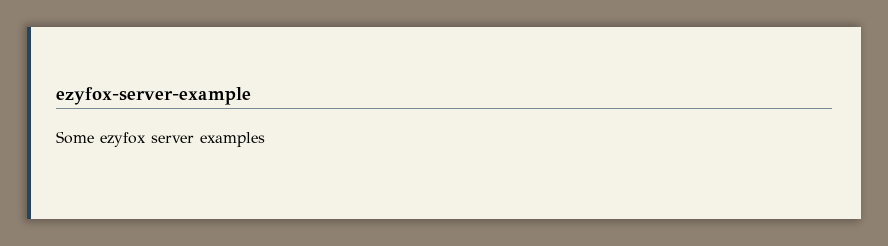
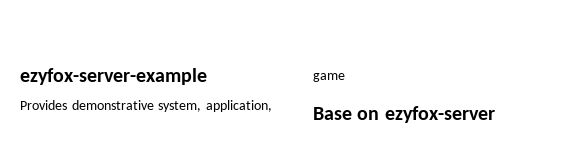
[56,131,265,147] Some ezyfox server examples -> [20,100,272,112] [313,73,345,82] [313,106,495,123] Provides demonstrative system, application, game // Base on ezyfox-server

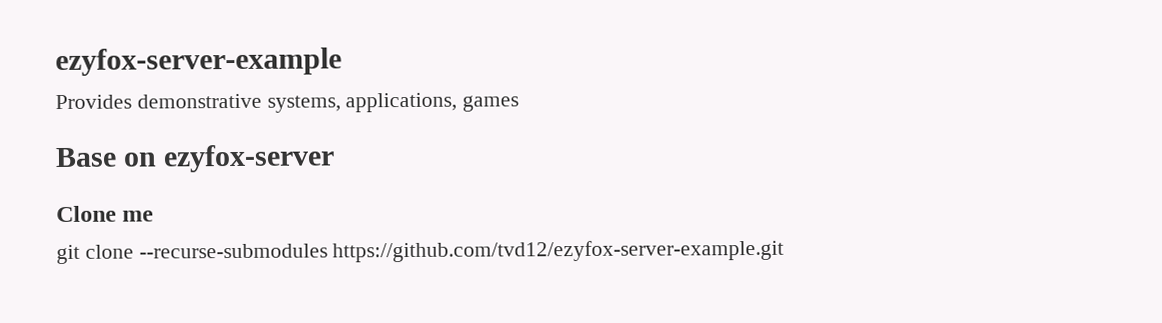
[158,100,272,112] [313,73,345,82] system, application, game -> [266,92,520,113] systems, applications, games
(495, 114) none -> [56,205,155,223] [56,239,785,265] // Clone me // git clone --recurse-submodules https://github.com/tvd12/ezyfox-server-example.git

